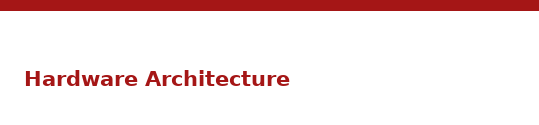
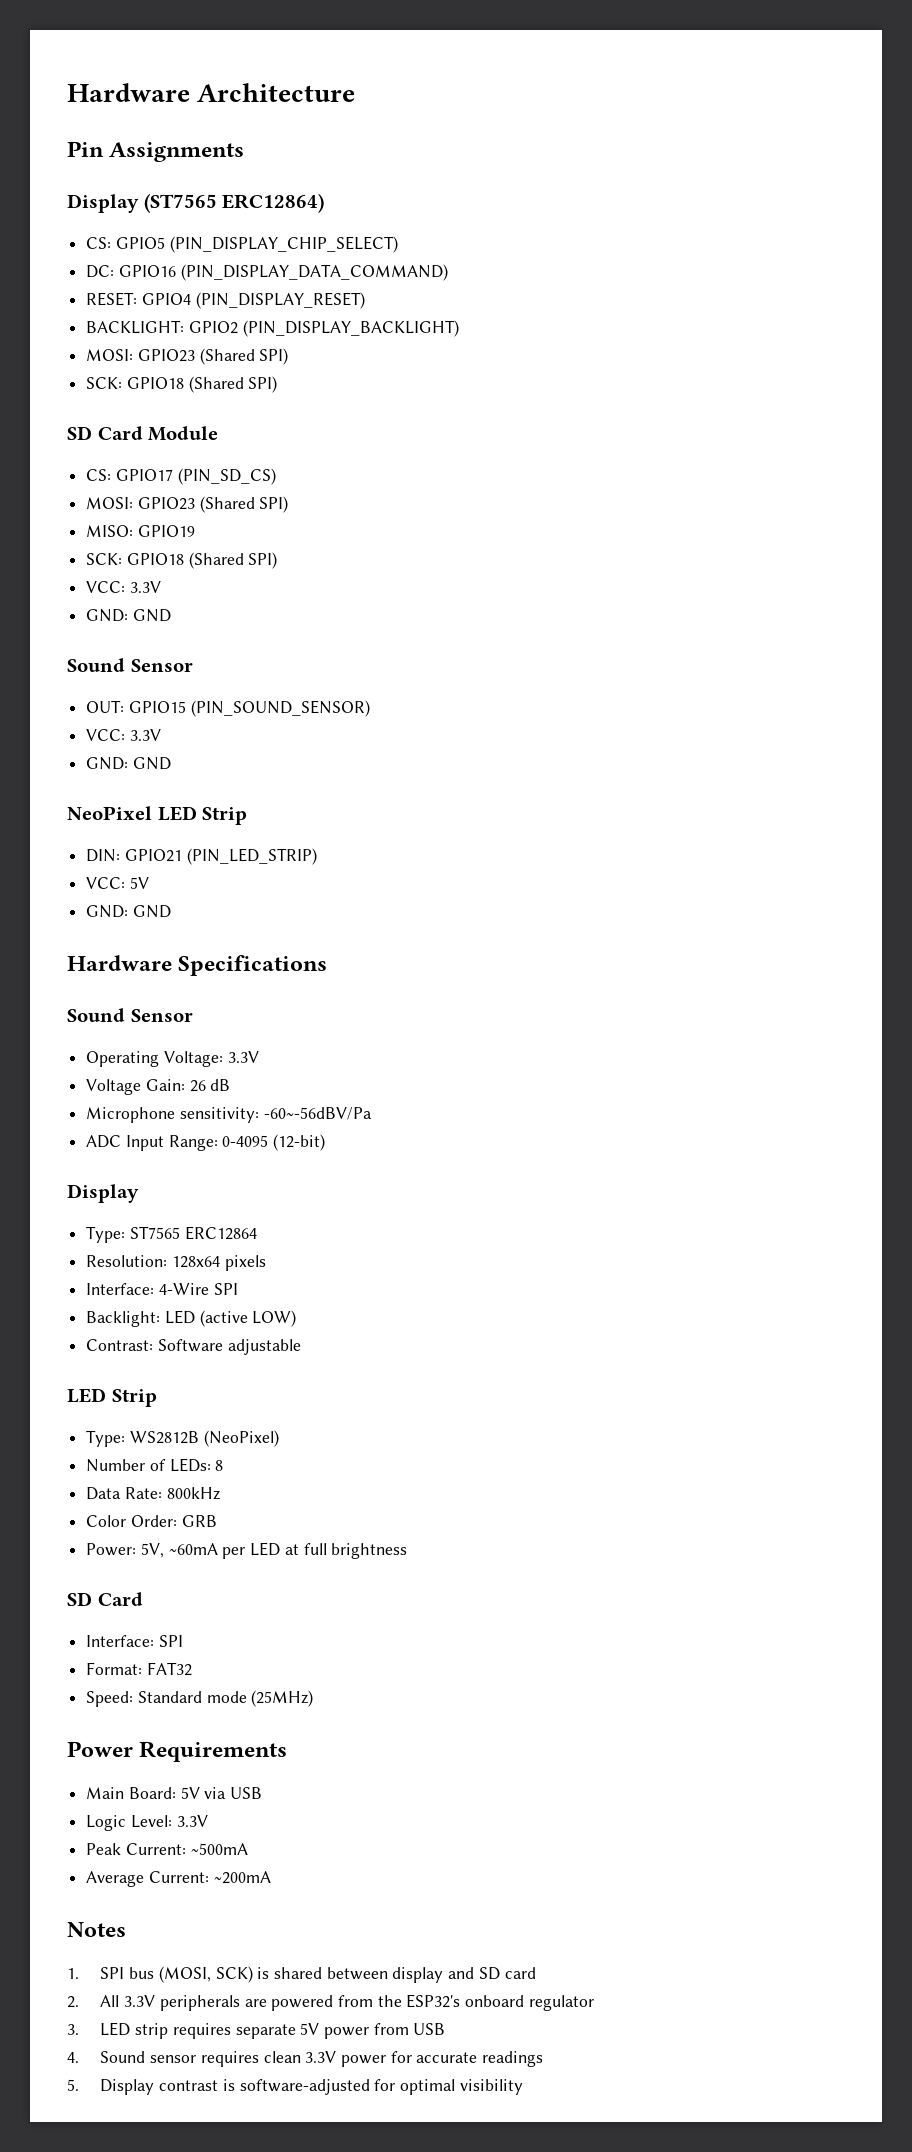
(290, 78) none -> [67,141,245,162] [67,193,325,213] [86,236,398,253] [86,264,448,281] [86,292,365,309] [86,320,459,337] [86,348,289,365] [86,376,278,393] [67,426,219,441] [86,468,276,485] [86,496,289,513] [86,525,195,537] [86,552,278,569] [86,581,161,593] [86,609,171,622] [67,658,193,672] [86,700,370,717] [86,729,161,741] [86,757,171,770] [67,806,248,825] [86,848,317,865] [86,877,149,889] [86,905,171,918] [67,955,328,976] [67,1008,193,1022] [86,1051,259,1067] [86,1079,231,1095] [86,1107,372,1123] [86,1134,326,1151] [67,1184,139,1203] [86,1226,257,1243] [86,1255,266,1271] [86,1283,238,1295] [86,1310,297,1327] [86,1339,301,1355] [67,1388,157,1407] [86,1430,279,1447] [86,1458,224,1472] [86,1487,220,1500] [86,1515,217,1527] [86,1542,408,1559] [67,1592,143,1606] [86,1635,183,1647] [86,1662,192,1676] [86,1690,314,1707] [67,1741,288,1762] [86,1787,263,1799] [86,1815,208,1831] [86,1843,248,1855] [86,1871,271,1887] [67,1922,126,1937] [67,1966,536,1983] [67,1994,594,2011] [67,2022,446,2039] [67,2051,544,2067] [67,2079,523,2095] // Pin Assignments // Display (ST7565 ERC12864) // CS: GPIO5 (PIN_DISPLAY_CHIP_SELECT) // DC: GPIO16 (PIN_DISPLAY_DATA_COMMAND) // RESET: GPIO4 (PIN_DISPLAY_RESET) // BACKLIGHT: GPIO2 (PIN_DISPLAY_BACKLIGHT) // MOSI: GPIO23 (Shared SPI) // SCK: GPIO18 (Shared SPI) // SD Card Module // CS: GPIO17 (PIN_SD_CS) // MOSI: GPIO23 (Shared SPI) // MISO: GPIO19 // SCK: GPIO18 (Shared SPI) // VCC: 3.3V // GND: GND // Sound Sensor // OUT: GPIO15 (PIN_SOUND_SENSOR) // VCC: 3.3V // GND: GND // NeoPixel LED Strip // DIN: GPIO21 (PIN_LED_STRIP) // VCC: 5V // GND: GND // Hardware Specifications // Sound Sensor // Operating Voltage: 3.3V // Voltage Gain: 26 dB // Microphone sensitivity: -60~-56dBV/Pa // ADC Input Range: 0-4095 (12-bit) // Display // Type: ST7565 ERC12864 // Resolution: 128x64 pixels // Interface: 4-Wire SPI // Backlight: LED (active LOW) // Contrast: Software adjustable // LED Strip // Type: WS2812B (NeoPixel) // Number of LEDs: 8 // Data Rate: 800kHz // Color Order: GRB // Power: 5V, ~60mA per LED at full brightness // SD Card // Interface: SPI // Format: FAT32 // Speed: Standard mode (25MHz) // Power Requirements // Main Board: 5V via USB // Logic Level: 3.3V // Peak Current: ~500mA // Average Current: ~200mA // Notes // 1. SPI bus (MOSI, SCK) is shared between display and SD card // 2. All 3.3V peripherals are powered from the ESP32's onboard regulator // 3. LED strip requires separate 5V power from USB // 4. Sound sensor requires clean 3.3V power for accurate readings // 5. Display contrast is software-adjusted for optimal visibility

